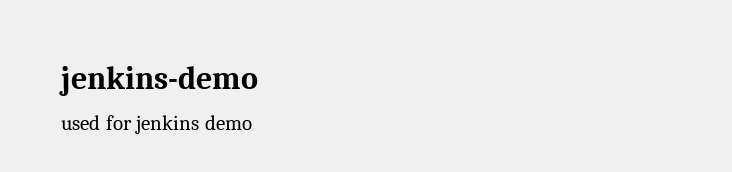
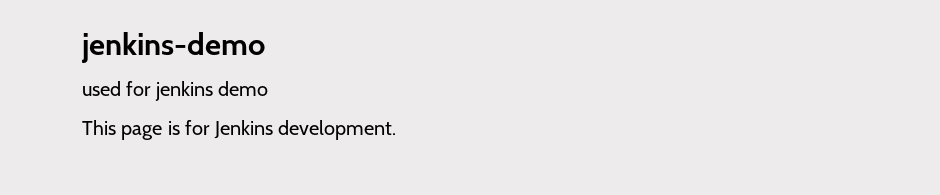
(252, 122) none -> [82,120,396,140] // This page is for Jenkins development.

